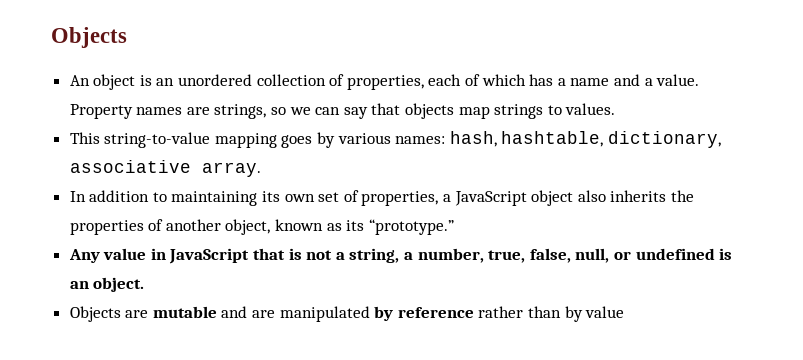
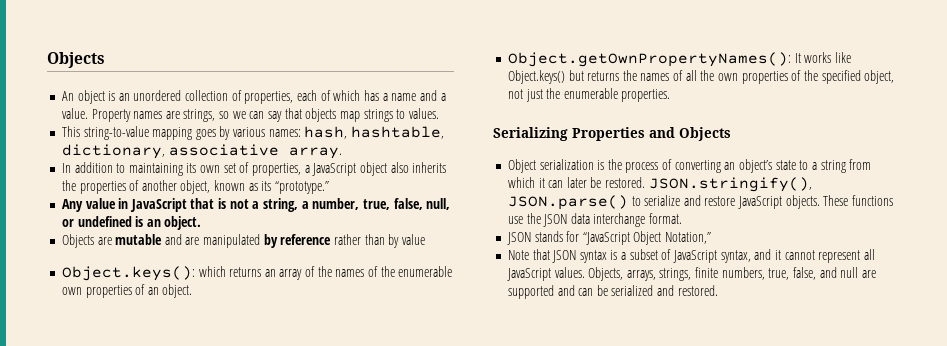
(625, 312) none -> [61,266,453,281] [61,284,193,298] [507,52,851,67] [507,70,895,84] [507,88,671,102] [493,127,731,141] [507,159,872,173] [507,177,812,192] [507,195,894,210] [507,213,683,227] [506,231,712,245] [507,249,875,263] [506,267,876,281] [507,285,718,299] // Object.keys(): which returns an array of the names of the enumerable own properties of an object. // Object.getOwnPropertyNames(): It works like Object.keys() but returns the names of all the own properties of the specified object, not just the enumerable properties. // Serializing Properties and Objects // Object serialization is the process of converting an object’s state to a string from which it can later be restored. JSON.stringify(), JSON.parse() to serialize and restore JavaScript objects. These functions use the JSON data interchange format. // JSON stands for “JavaScript Object Notation,” // Note that JSON syntax is a subset of JavaScript syntax, and it cannot represent all JavaScript values. Objects, arrays, strings, finite numbers, true, false, and null are supported and can be serialized and restored.

